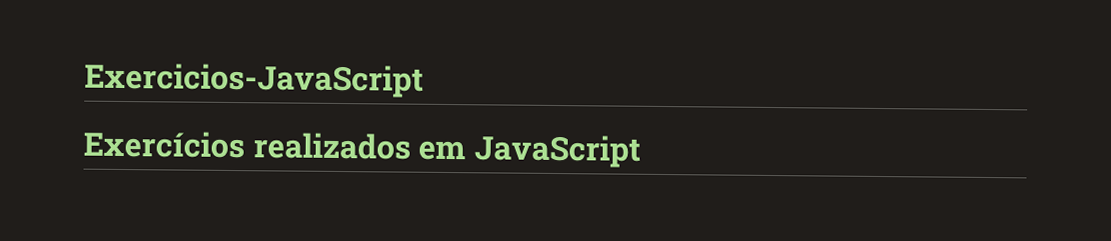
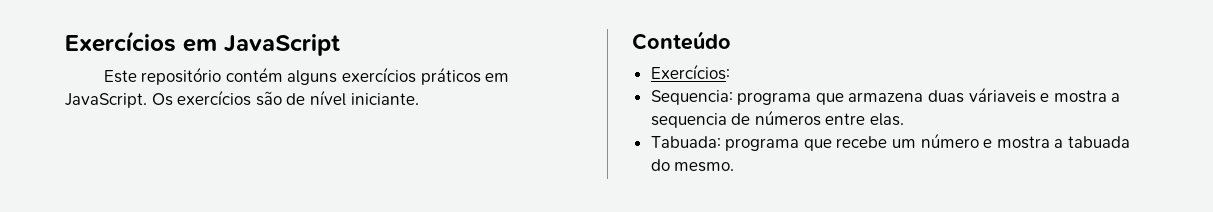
[84,62,424,98] [83,130,411,160] Exercicios-JavaScript // Exercícios realizados -> [65,31,176,52] Exercícios
(641, 151) none -> [103,67,510,85] [65,90,419,108] [632,31,731,50] [650,64,730,80] [650,87,1121,105] [650,110,905,128] [650,133,1131,151] [650,159,735,172] // Este repositório contém alguns exercícios práticos em JavaScript. Os exercícios são de nível iniciante. // Conteúdo // Exercícios: // Sequencia: programa que armazena duas váriaveis e mostra a sequencia de números entre elas. // Tabuada: programa que recebe um número e mostra a tabuada do mesmo.

